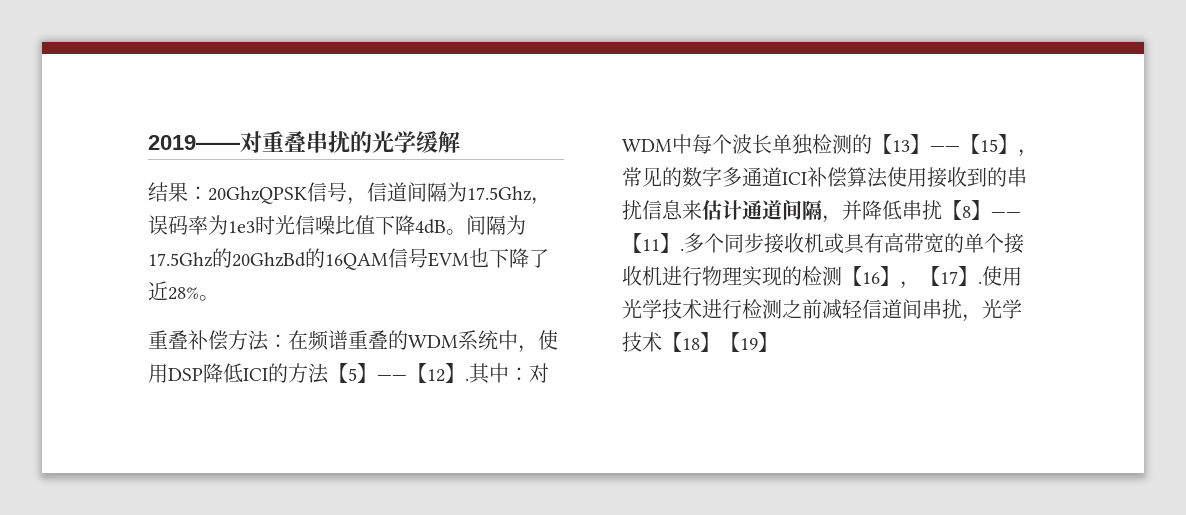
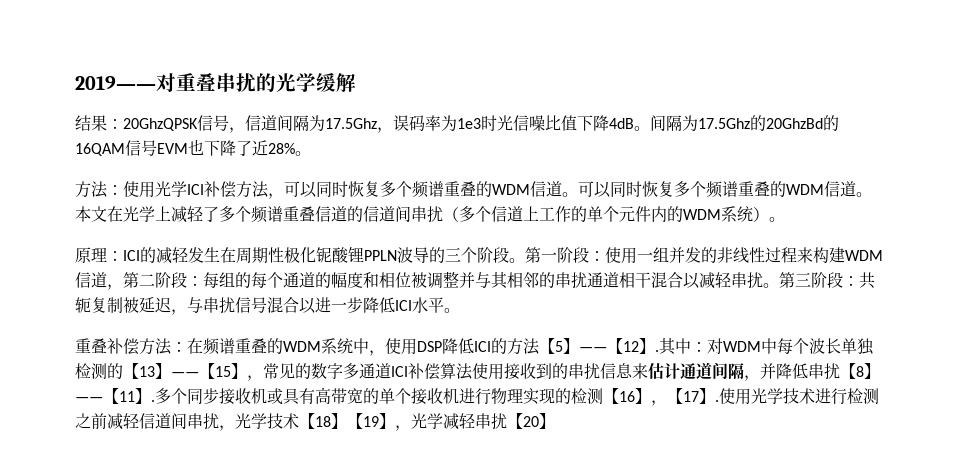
(219, 298) none -> [75,181,872,199] [75,206,785,223] [75,247,883,264] [75,271,875,290] [75,297,460,315] // 方法：使用光学ICI补偿方法，可以同时恢复多个频谱重叠的WDM信道。可以同时恢复多个频谱重叠的WDM信道。本文在光学上减轻了多个频谱重叠信道的信道间串扰（多个信道上工作的单个元件内的WDM系统）。 // 原理：ICI的减轻发生在周期性极化铌酸锂PPLN波导的三个阶段。第一阶段：使用一组并发的非线性过程来构建WDM信道，第二阶段：每组的每个通道的幅度和相位被调整并与其相邻的串扰通道相干混合以减轻串扰。第三阶段：共轭复制被延迟，与串扰信号混合以进一步降低ICI水平。
(778, 342) none -> [395,413,555,431] ，光学减轻串扰【20】

